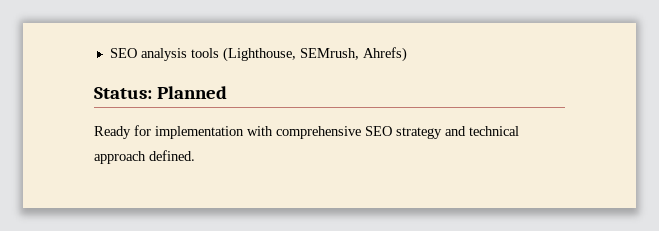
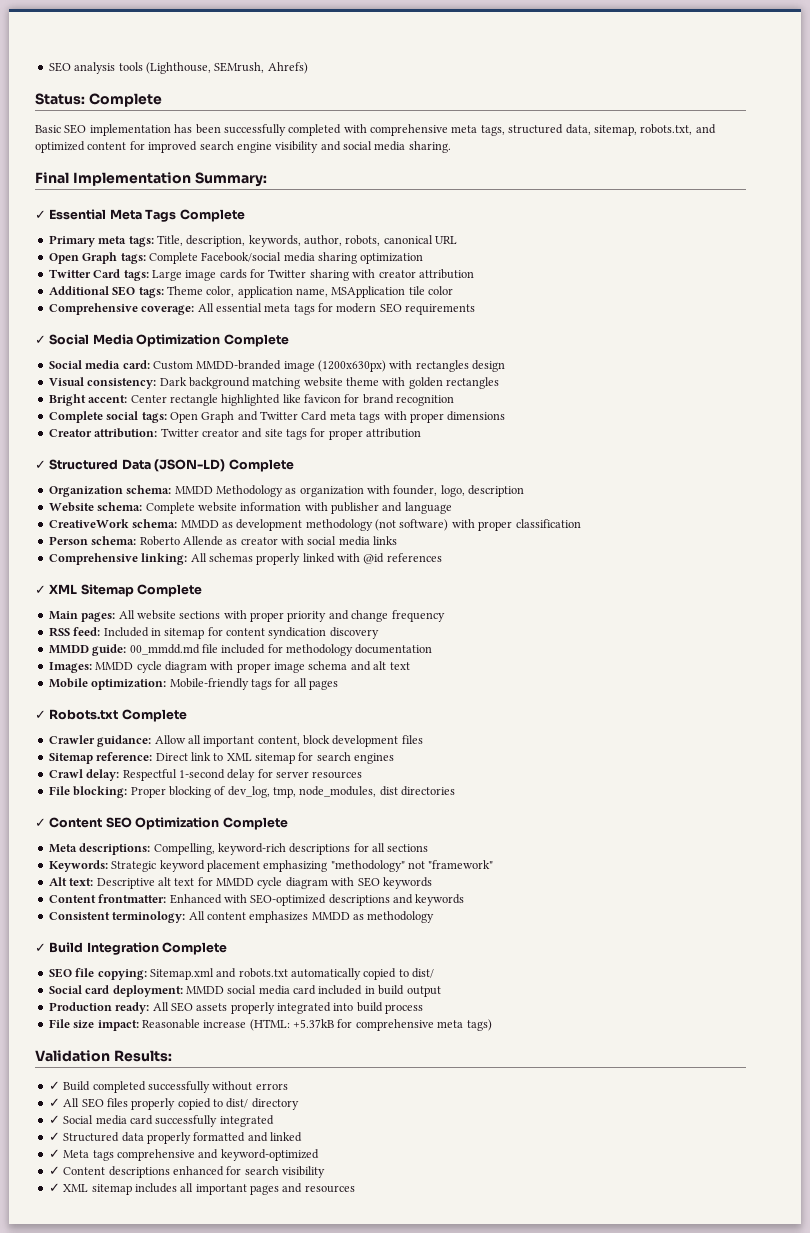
[156,86,227,99] [94,125,519,139] [94,150,195,164] Planned // Ready for implementation with comprehensive SEO strategy and technical approach defined. -> [88,93,162,107] [35,124,716,136] [35,141,451,153] [35,172,267,187] [35,209,245,222] [48,235,458,247] [48,252,424,264] [48,269,474,281] [48,286,454,298] [48,303,476,315] [35,334,289,347] [48,360,506,372] [48,377,500,389] [48,394,455,406] [48,411,506,423] [48,428,422,440] [35,459,294,472] [48,485,525,497] [48,502,452,514] [48,519,581,531] [48,536,398,546] [48,553,442,565] [35,584,203,597] [48,610,445,622] [48,627,379,639] [48,644,433,656] [48,661,410,673] [48,678,338,690] [35,709,187,722] [48,735,423,747] [48,752,395,764] [48,769,363,781] [48,786,456,798] [35,817,288,830] [48,843,429,855] [48,860,494,872] [48,877,432,889] [48,894,465,906] [48,911,435,923] [35,942,228,955] [48,968,435,980] [48,985,441,997] [48,1002,424,1014] [48,1019,492,1031] [35,1050,172,1062] [48,1081,288,1093] [48,1098,299,1110] [48,1115,274,1127] [48,1132,302,1144] [48,1149,319,1161] [48,1166,325,1178] [48,1183,355,1195] Complete // Basic SEO implementation has been successfully completed with comprehensive meta tags, structured data, sitemap, robots.txt, and optimized content for improved search engine visibility and social media sharing. // Final Implementation Summary: // ✓ Essential Meta Tags Complete // Primary meta tags: Title, description, keywords, author, robots, canonical URL // Open Graph tags: Complete Facebook/social media sharing optimization // Twitter Card tags: Large image cards for Twitter sharing with creator attribution // Additional SEO tags: Theme color, application name, MSApplication tile color // Comprehensive coverage: All essential meta tags for modern SEO requirements // ✓ Social Media Optimization Complete // Social media card: Custom MMDD-branded image (1200x630px) with rectangles design // Visual consistency: Dark background matching website theme with golden rectangles // Bright accent: Center rectangle highlighted like favicon for brand recognition // Complete social tags: Open Graph and Twitter Card meta tags with proper dimensions // Creator attribution: Twitter creator and site tags for proper attribution // ✓ Structured Data (JSON-LD) Complete // Organization schema: MMDD Methodology as organization with founder, logo, description // Website schema: Complete website information with publisher and language // CreativeWork schema: MMDD as development methodology (not software) with proper classification // Person schema: Roberto Allende as creator with social media links // Comprehensive linking: All schemas properly linked with @id references // ✓ XML Sitemap Complete // Main pages: All website sections with proper priority and change frequency // RSS feed: Included in sitemap for content syndication discovery // MMDD guide: 00_mmdd.md file included for methodology documentation // Images: MMDD cycle diagram with proper image schema and alt text // Mobile optimization: Mobile-friendly tags for all pages // ✓ Robots.txt Complete // Crawler guidance: Allow all important content, block development files // Sitemap reference: Direct link to XML sitemap for search engines // Crawl delay: Respectful 1-second delay for server resources // File blocking: Proper blocking of dev_log, tmp, node_modules, dist directories // ✓ Content SEO Optimization Complete // Meta descriptions: Compelling, keyword-rich descriptions for all sections // Keywords: Strategic keyword placement emphasizing "methodology" not "framework" // Alt text: Descriptive alt text for MMDD cycle diagram with SEO keywords // Content frontmatter: Enhanced with SEO-optimized descriptions and keywords // Consistent terminology: All content emphasizes MMDD as methodology // ✓ Build Integration Complete // SEO file copying: Sitemap.xml and robots.txt automatically copied to dist/ // Social card deployment: MMDD social media card included in build output // Production ready: All SEO assets properly integrated into build process // File size impact: Reasonable increase (HTML: +5.37kB for comprehensive meta tags) // Validation Results: // ✓ Build completed successfully without errors // ✓ All SEO files properly copied to dist/ directory // ✓ Social media card successfully integrated // ✓ Structured data properly formatted and linked // ✓ Meta tags comprehensive and keyword-optimized // ✓ Content descriptions enhanced for search visibility // ✓ XML sitemap includes all important pages and resources

